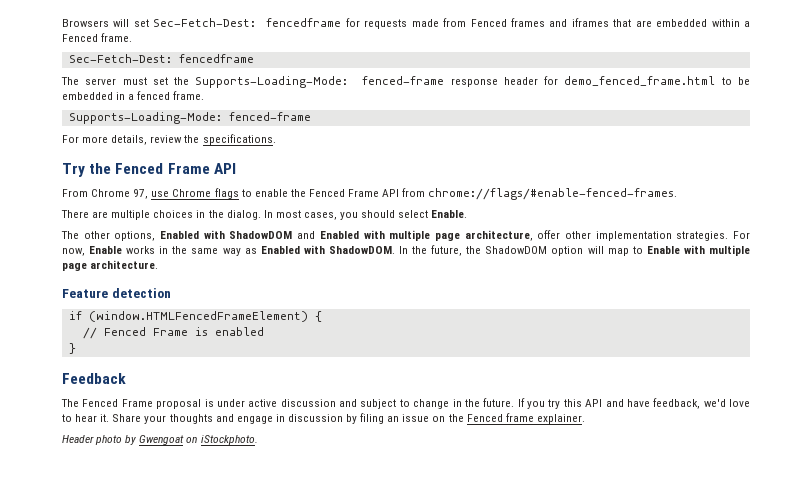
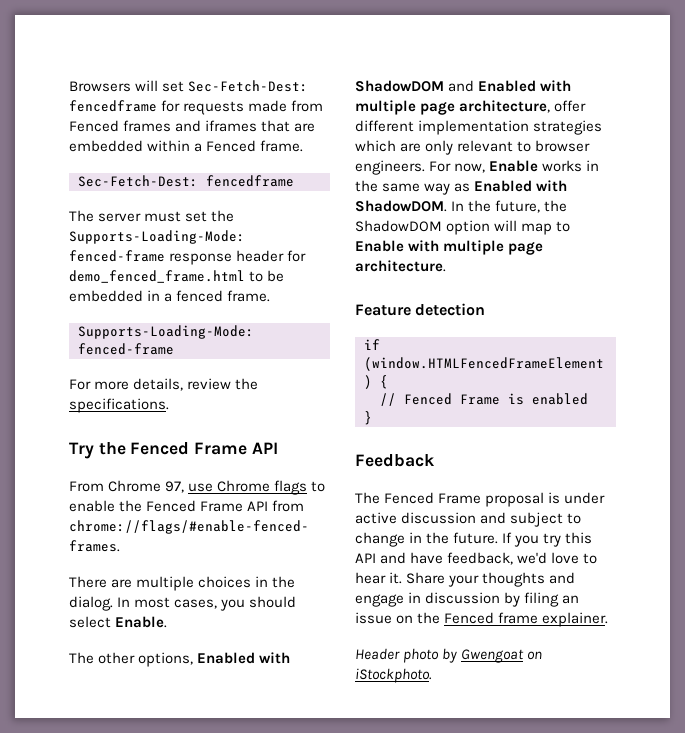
[564,231,729,241] other implementation strategies. -> [355,120,603,135] [355,140,591,155] [355,160,425,175] different implementation strategies which are only relevant to browser engineers.

